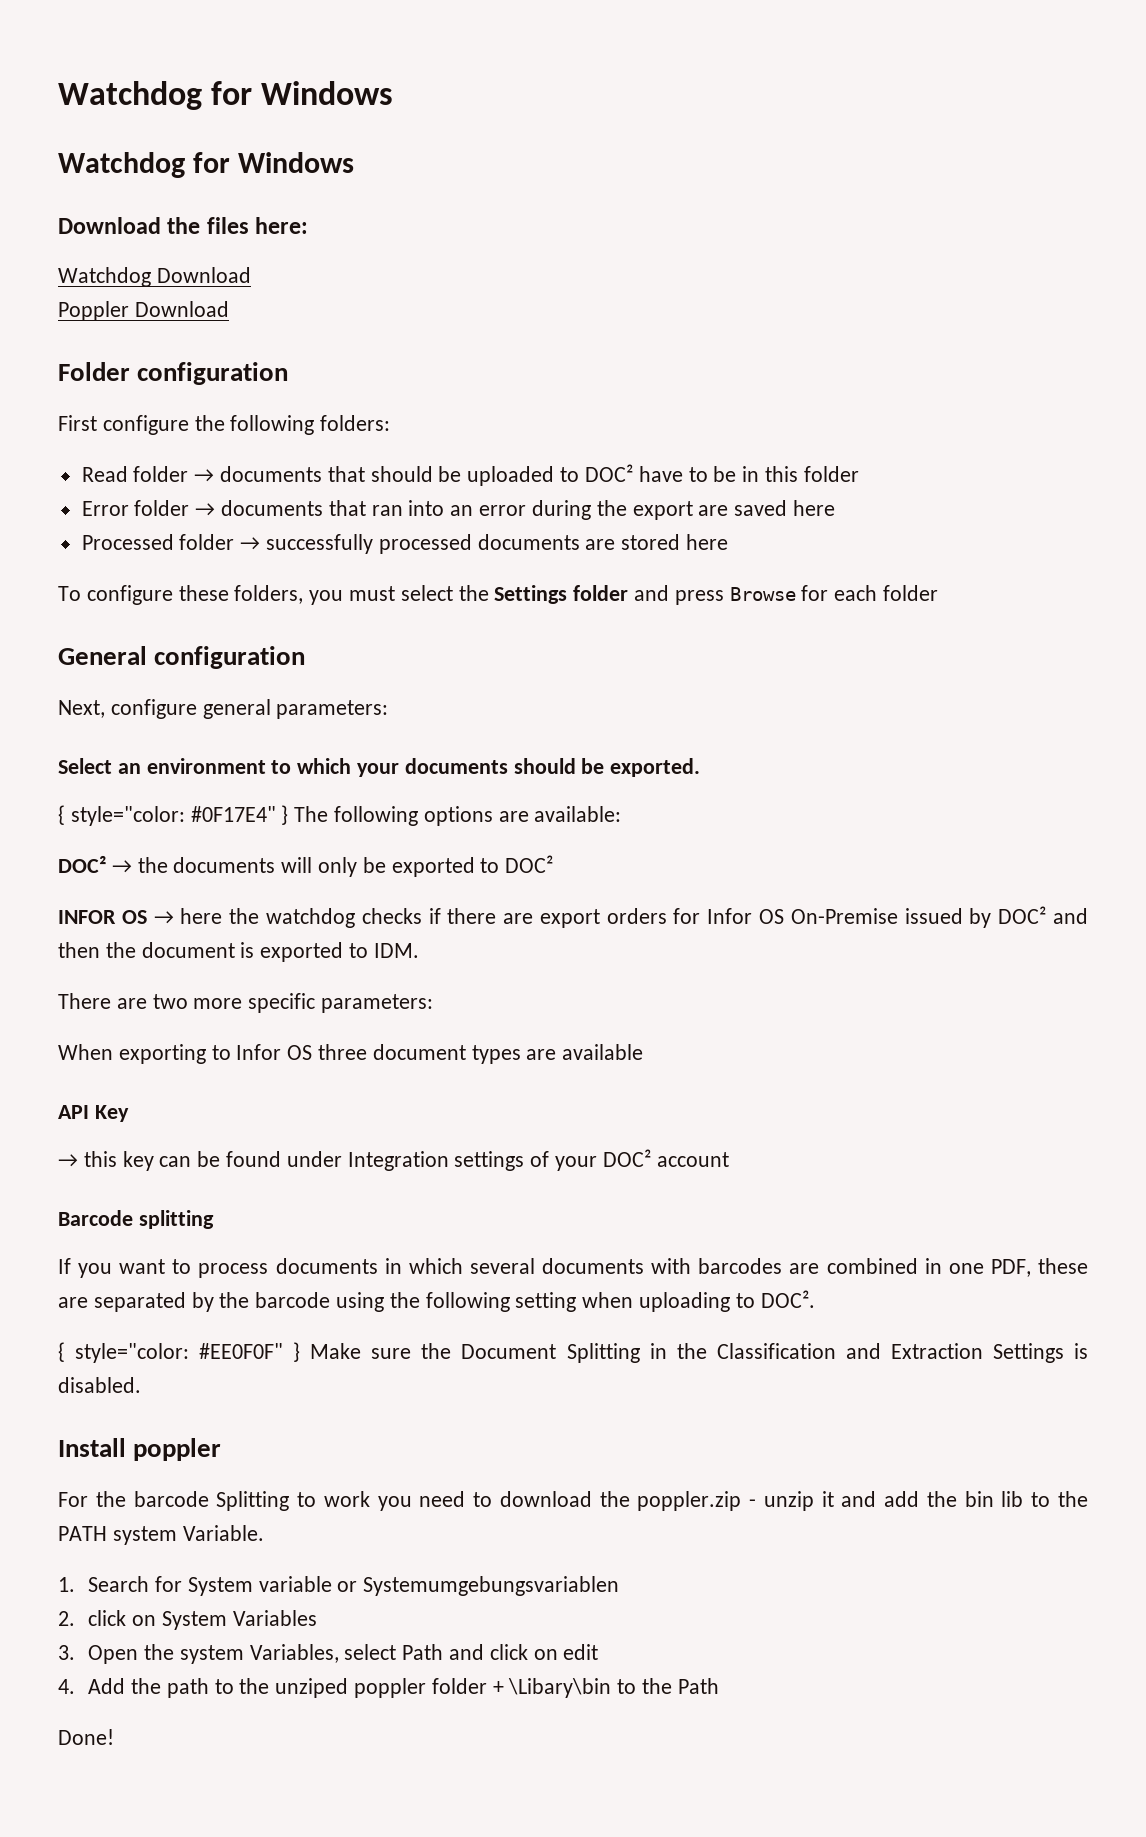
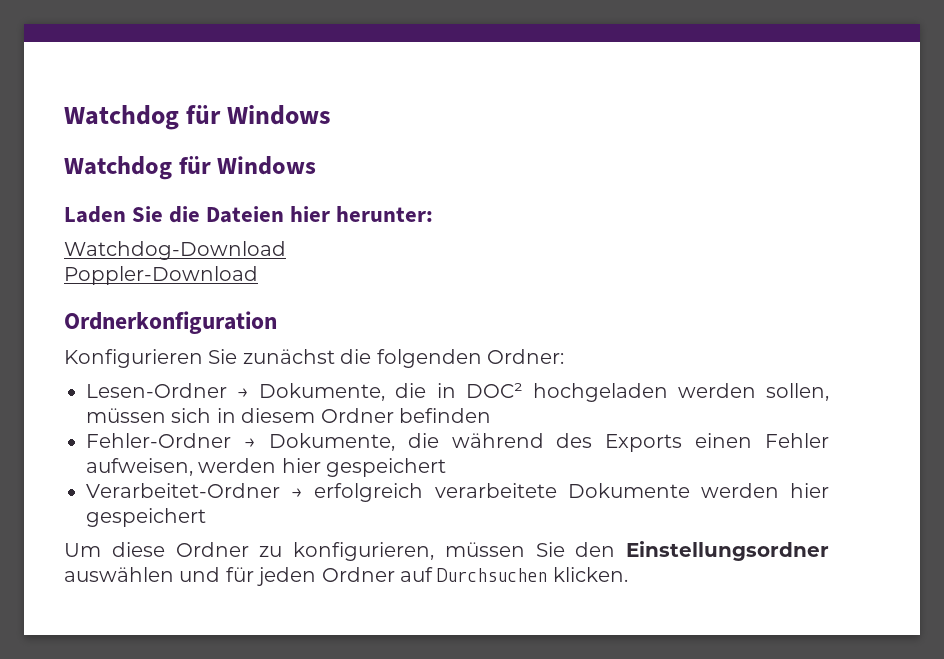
[58,81,253,110] Watchdog for -> [64,105,222,130] Watchdog für
[193,152,355,173] [58,217,309,234] [58,267,251,287] [58,301,229,321] [58,362,289,385] [58,415,391,435] [81,464,859,486] [81,500,835,520] [81,534,729,554] [58,585,939,605] [58,646,306,669] [58,699,389,719] [58,758,701,777] [58,805,622,826] [58,855,554,877] [58,906,1088,928] [58,942,419,962] [58,993,434,1013] [58,1044,644,1064] [58,1105,129,1122] [58,1149,729,1171] [58,1210,214,1229] [58,1258,1088,1278] [58,1290,815,1312] [58,1342,1089,1363] [58,1377,141,1393] [58,1438,222,1461] [58,1491,1089,1511] [58,1525,264,1545] [58,1576,620,1596] [58,1610,317,1630] [58,1644,599,1664] [58,1678,719,1698] [58,1729,114,1745] for Windows // Download the files here: // Watchdog Download // Poppler Download // Folder configuration // First configure the following folders: // Read folder → documents that should be uploaded to DOC² have to be in this folder // Error folder → documents that ran into an error during the export are saved here // Processed folder → successfully processed documents are stored here // To configure these folders, you must select the Settings folder and press Browse for each folder // General configuration // Next, configure general parameters: // Select an environment to which your documents should be exported. // { style="color: #0F17E4" } The following options are available: // DOC² → the documents will only be exported to DOC² // INFOR OS → here the watchdog checks if there are export orders for Infor OS On-Premise issued by DOC² and then the document is exported to IDM. // There are two more specific parameters: // When exporting to Infor OS three document types are available // API Key // → this key can be found under Integration settings of your DOC² account // Barcode splitting // If you want to process documents in which several documents with barcodes are combined in one PDF, these are separated by the barcode using the following setting when uploading to DOC². // { style="color: #EE0F0F" } Make sure the Document Splitting in the Classification and Extraction Settings is disabled. // Install poppler // For the barcode Splitting to work you need to download the poppler.zip - unzip it and add the bin lib to the PATH system Variable. // 1. Search for System variable or Systemumgebungsvariablen // 2. click on System Variables // 3. Open the system Variables, select Path and click on edit // 4. Add the path to the unziped poppler folder + \Libary\bin to the Path // Done! -> [178,156,317,175] [64,206,434,223] [64,241,286,260] [64,266,258,285] [64,311,277,334] [64,349,564,368] [86,383,829,402] [86,408,491,423] [86,433,829,452] [86,458,447,477] [86,483,829,502] [86,508,206,527] [64,541,829,561] [64,567,628,586] für Windows // Laden Sie die Dateien hier herunter: // Watchdog-Download // Poppler-Download // Ordnerkonfiguration // Konfigurieren Sie zunächst die folgenden Ordner: // Lesen-Ordner → Dokumente, die in DOC² hochgeladen werden sollen, müssen sich in diesem Ordner befinden // Fehler-Ordner → Dokumente, die während des Exports einen Fehler aufweisen, werden hier gespeichert // Verarbeitet-Ordner → erfolgreich verarbeitete Dokumente werden hier gespeichert // Um diese Ordner zu konfigurieren, müssen Sie den Einstellungsordner auswählen und für jeden Ordner auf Durchsuchen klicken.

